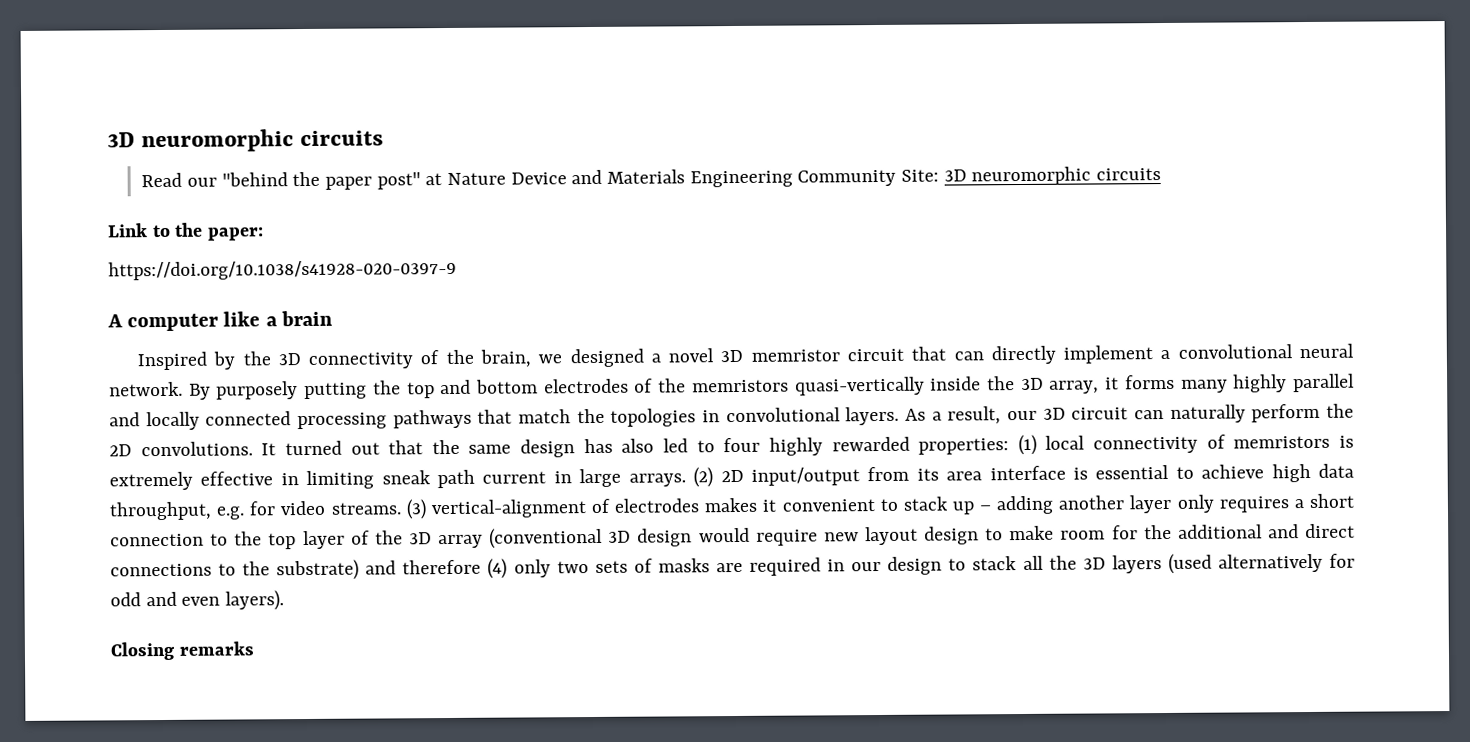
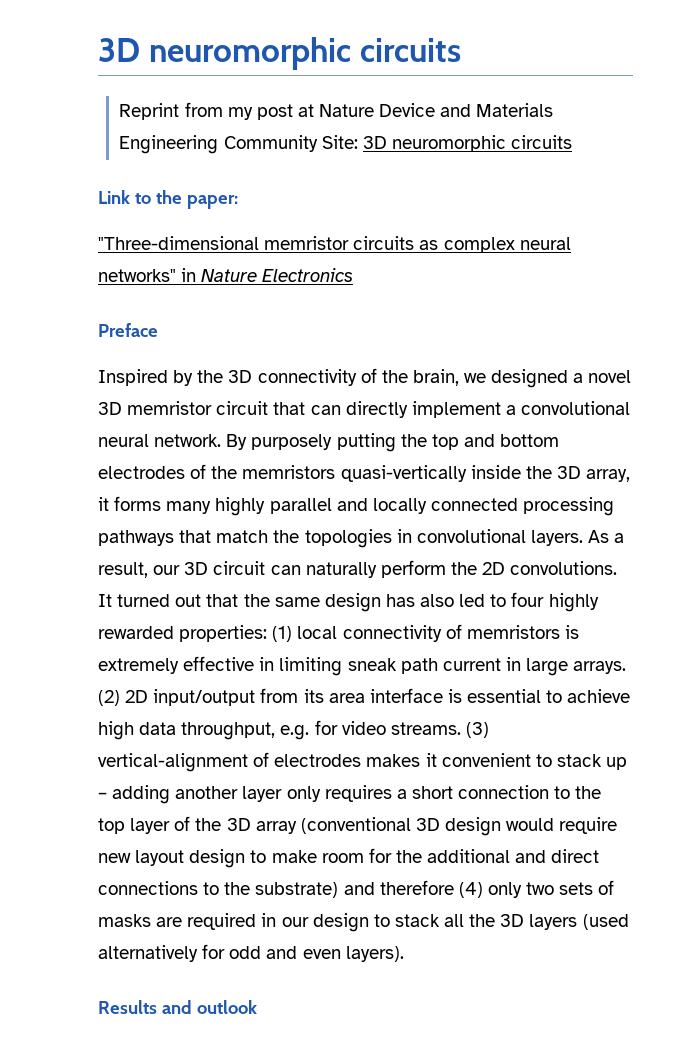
[107,129,384,153] [141,171,421,190] 3D neuromorphic circuits // Read our "behind the paper post" -> [98,37,462,70] [119,102,293,120] 3D neuromorphic circuits // Reprint from my post
[108,259,457,281] [107,310,333,332] https://doi.org/10.1038/s41928-020-0397-9 // A computer like a brain -> [98,236,571,253] [98,268,354,282] [98,323,158,337] "Three-dimensional memristor circuits as complex neural networks" in Nature Electronics // Preface
[110,641,254,661] Closing remarks -> [98,1000,257,1014] Results and outlook

